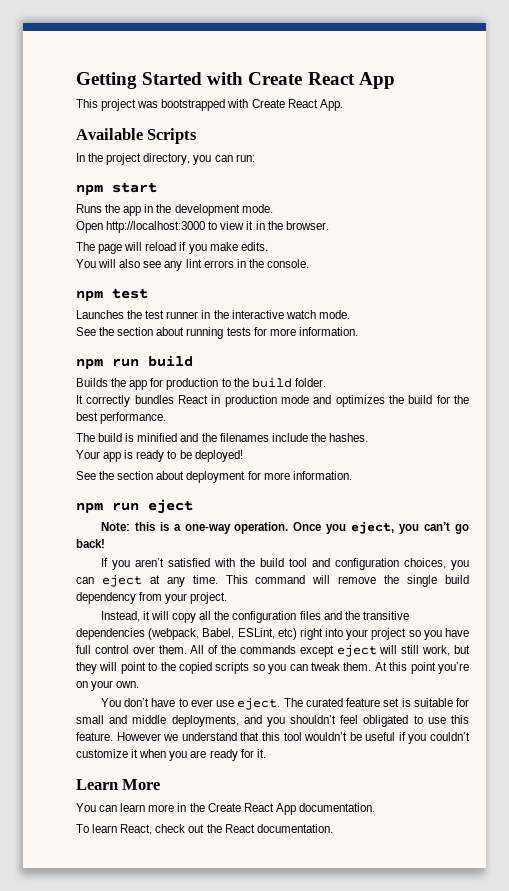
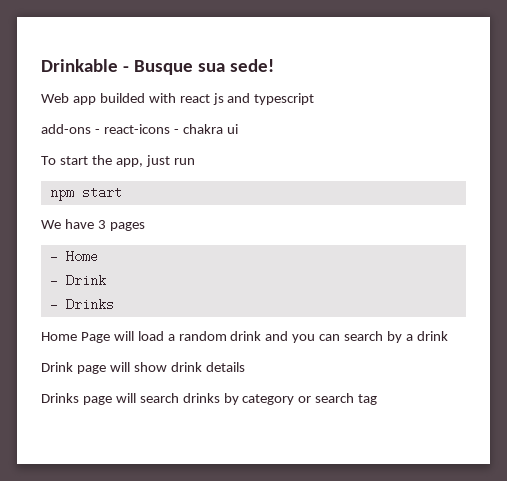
[76,72,395,89] [76,99,343,111] [76,128,198,144] [76,153,255,165] [76,182,157,195] [76,204,273,216] [76,221,329,233] [76,242,268,254] [76,259,309,271] [76,288,148,301] [76,310,350,319] [76,327,358,339] [76,355,193,369] [76,378,326,390] [76,395,469,407] [76,412,167,424] [76,433,368,442] [76,450,243,462] [76,471,352,483] [76,499,193,514] [100,522,469,534] [76,539,105,548] [100,558,469,570] [76,575,469,587] [76,592,228,604] [100,611,409,623] [76,628,470,640] [76,645,471,657] [76,662,469,674] [76,680,140,691] [100,698,470,710] [76,715,470,727] [76,732,470,744] [76,749,266,761] [76,779,161,790] [76,803,375,815] [76,824,333,835] Getting Started with Create React App // This project was bootstrapped with Create React App. // Available Scripts // In the project directory, you can run: // npm start // Runs the app in the development mode. // Open http://localhost:3000 to view it in the browser. // The page will reload if you make edits. // You will also see any lint errors in the console. // npm test // Launches the test runner in the interactive watch mode. // See the section about running tests for more information. // npm run build // Builds the app for production to the build folder. // It correctly bundles React in production mode and optimizes the build for the best performance. // The build is minified and the filenames include the hashes. // Your app is ready to be deployed! // See the section about deployment for more information. // npm run eject // Note: this is a one-way operation. Once you eject, you can’t go back! // If you aren’t satisfied with the build tool and configuration choices, you can eject at any time. This command will remove the single build dependency from your project. // Instead, it will copy all the configuration files and the transitive dependencies (webpack, Babel, ESLint, etc) right into your project so you have full control over them. All of the commands except eject will still work, but they will point to the copied scripts so you can tweak them. At this point you’re on your own. // You don’t have to ever use eject. The curated feature set is suitable for small and middle deployments, and you shouldn’t feel obligated to use this feature. However we understand that this tool wouldn’t be useful if you couldn’t customize it when you are ready for it. // Learn More // You can learn more in the Create React App documentation. // To learn React, check out the React documentation. -> [41,59,274,75] [41,93,315,105] [41,124,238,134] [41,155,195,167] [49,186,122,201] [41,219,145,231] [49,250,98,263] [49,274,106,287] [49,298,114,311] [41,331,448,343] [41,362,245,374] [41,393,378,405] Drinkable - Busque sua sede! // Web app builded with react js and typescript // add-ons - react-icons - chakra ui // To start the app, just run // npm start // We have 3 pages // - Home // - Drink // - Drinks // Home Page will load a random drink and you can search by a drink // Drink page will show drink details // Drinks page will search drinks by category or search tag

